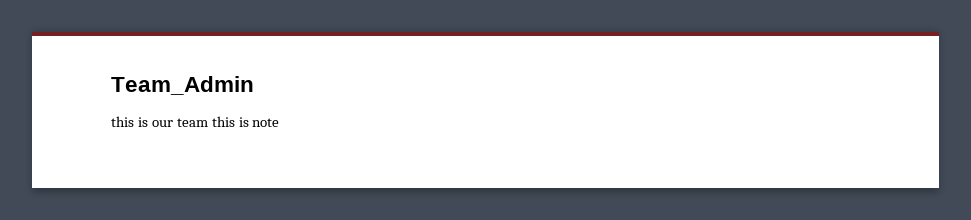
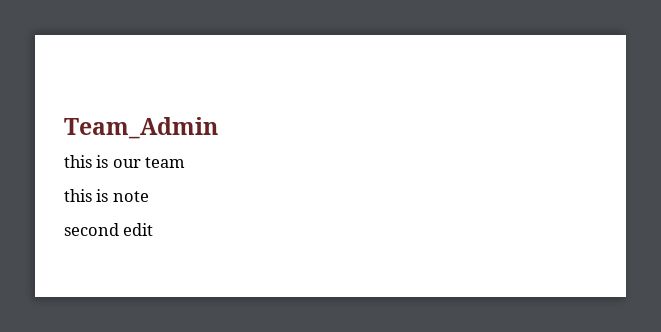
(208, 122) none -> (186, 162) //
(280, 122) none -> [64,223,154,236] // second edit

